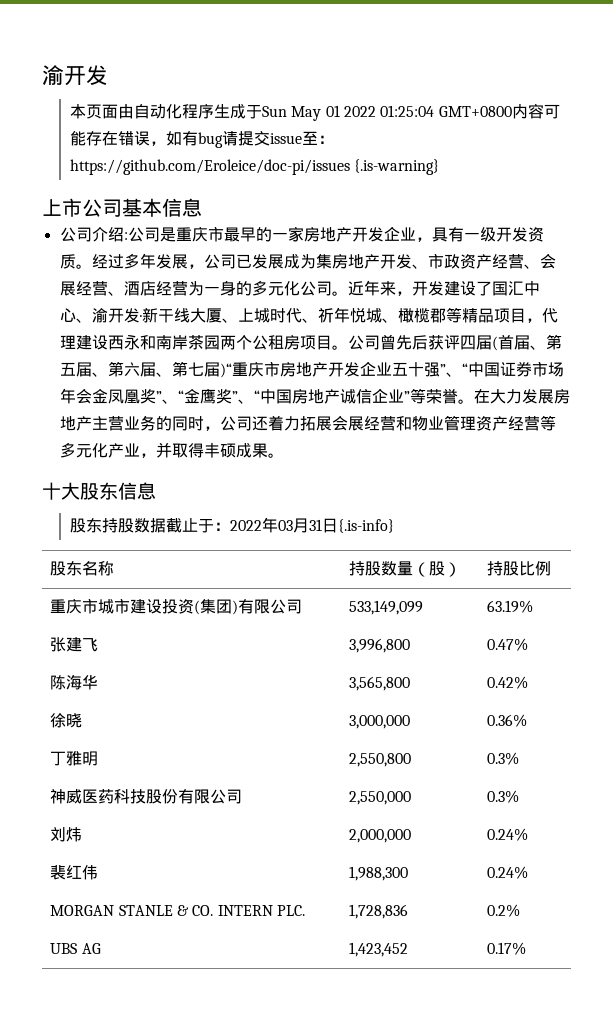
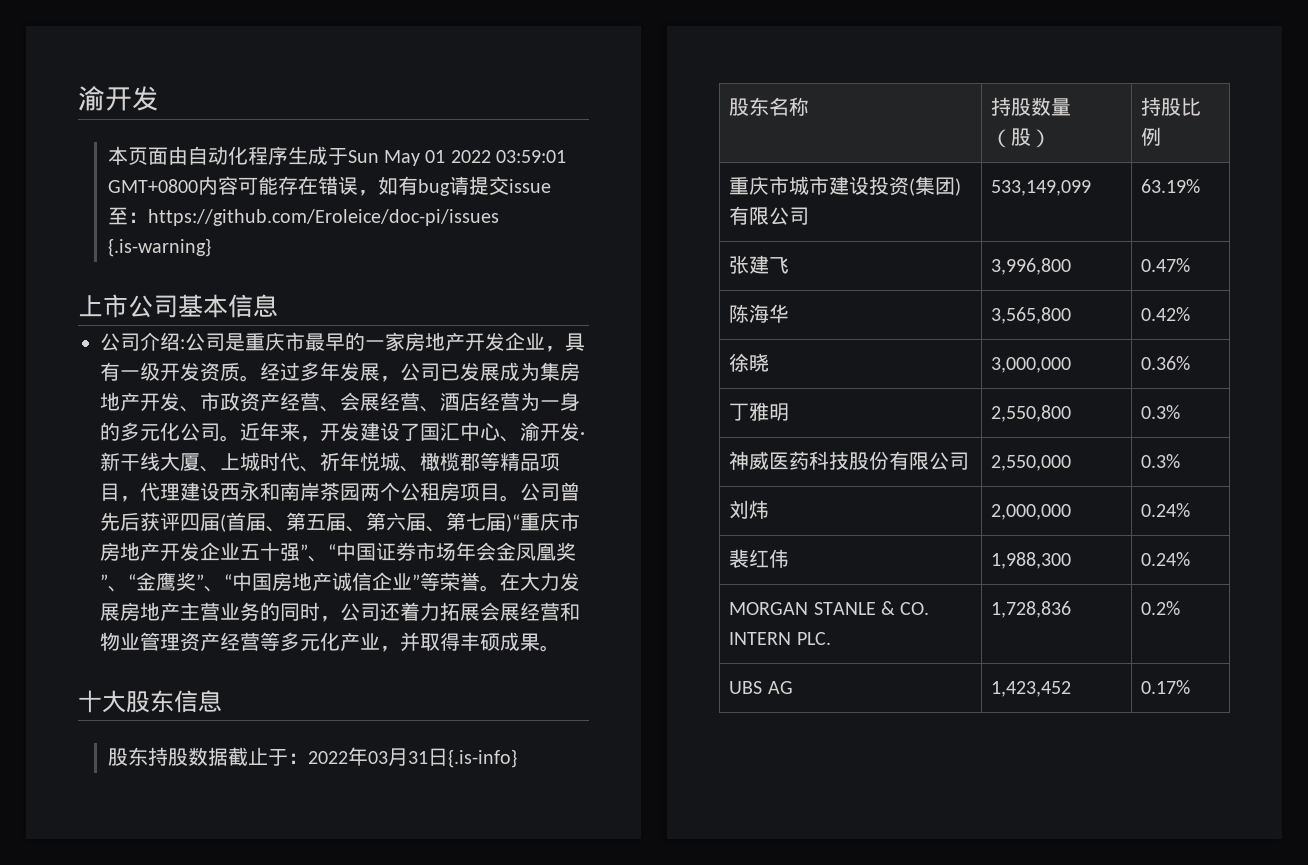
[380,105,435,117] 01:25:04 -> [496,150,567,163] 03:59:01

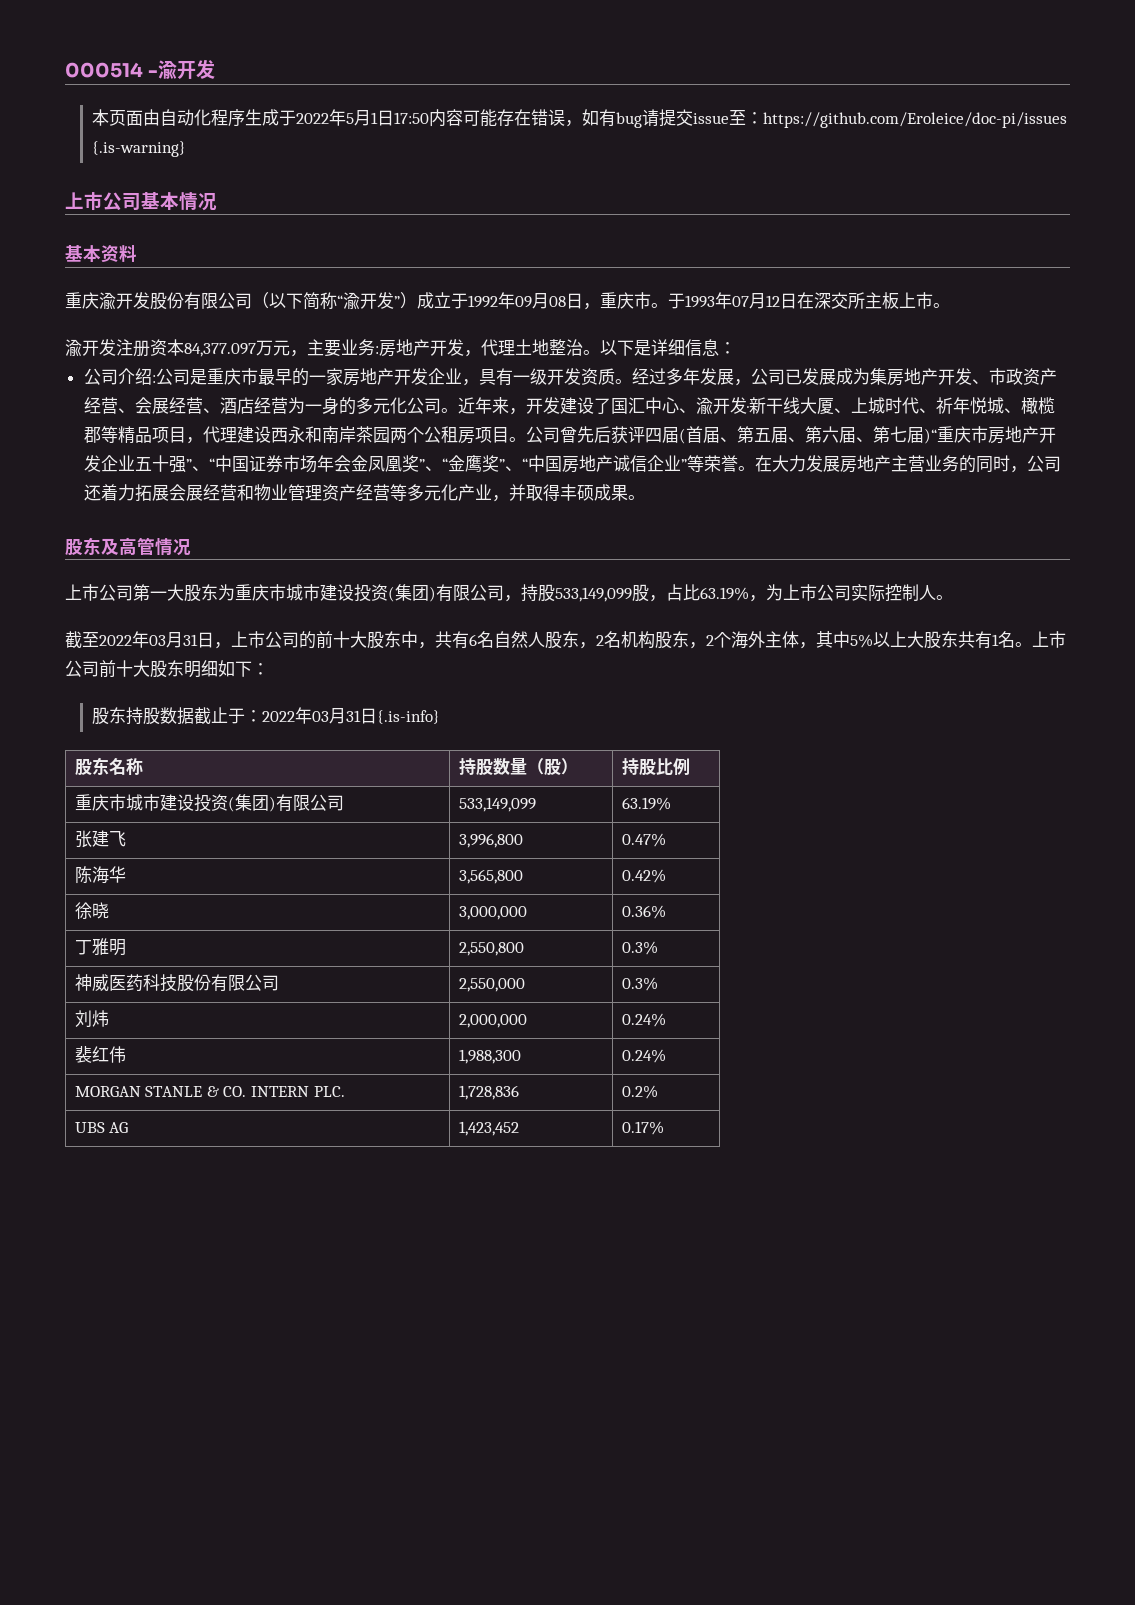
(78, 98) none -> [65,62,159,78] 000514 -
[347,150,567,166] [107,179,198,193] Sun May 01 2022 03:59:01 GMT+0800 -> [295,109,429,126] 2022年5月1日17:50
[228,294,278,318] 信息 -> [179,192,217,211] [65,245,137,263] [65,292,950,310] [65,339,736,357] 情况 // 基本资料 // 重庆渝开发股份有限公司（以下简称“渝开发”）成立于1992年09月08日，重庆市。于1993年07月12日在深交所主板上市。 // 渝开发注册资本84,377.097万元，主要业务:房地产开发，代理土地整治。以下是详细信息：
[78,690,222,713] 十大股东信息 -> [65,537,191,556] [65,584,953,602] [65,631,1066,649] [65,660,269,678] 股东及高管情况 // 上市公司第一大股东为重庆市城市建设投资(集团)有限公司，持股533,149,099股，占比63.19%，为上市公司实际控制人。 // 截至2022年03月31日，上市公司的前十大股东中，共有6名自然人股东，2名机构股东，2个海外主体，其中5%以上大股东共有1名。上市公司前十大股东明细如下：

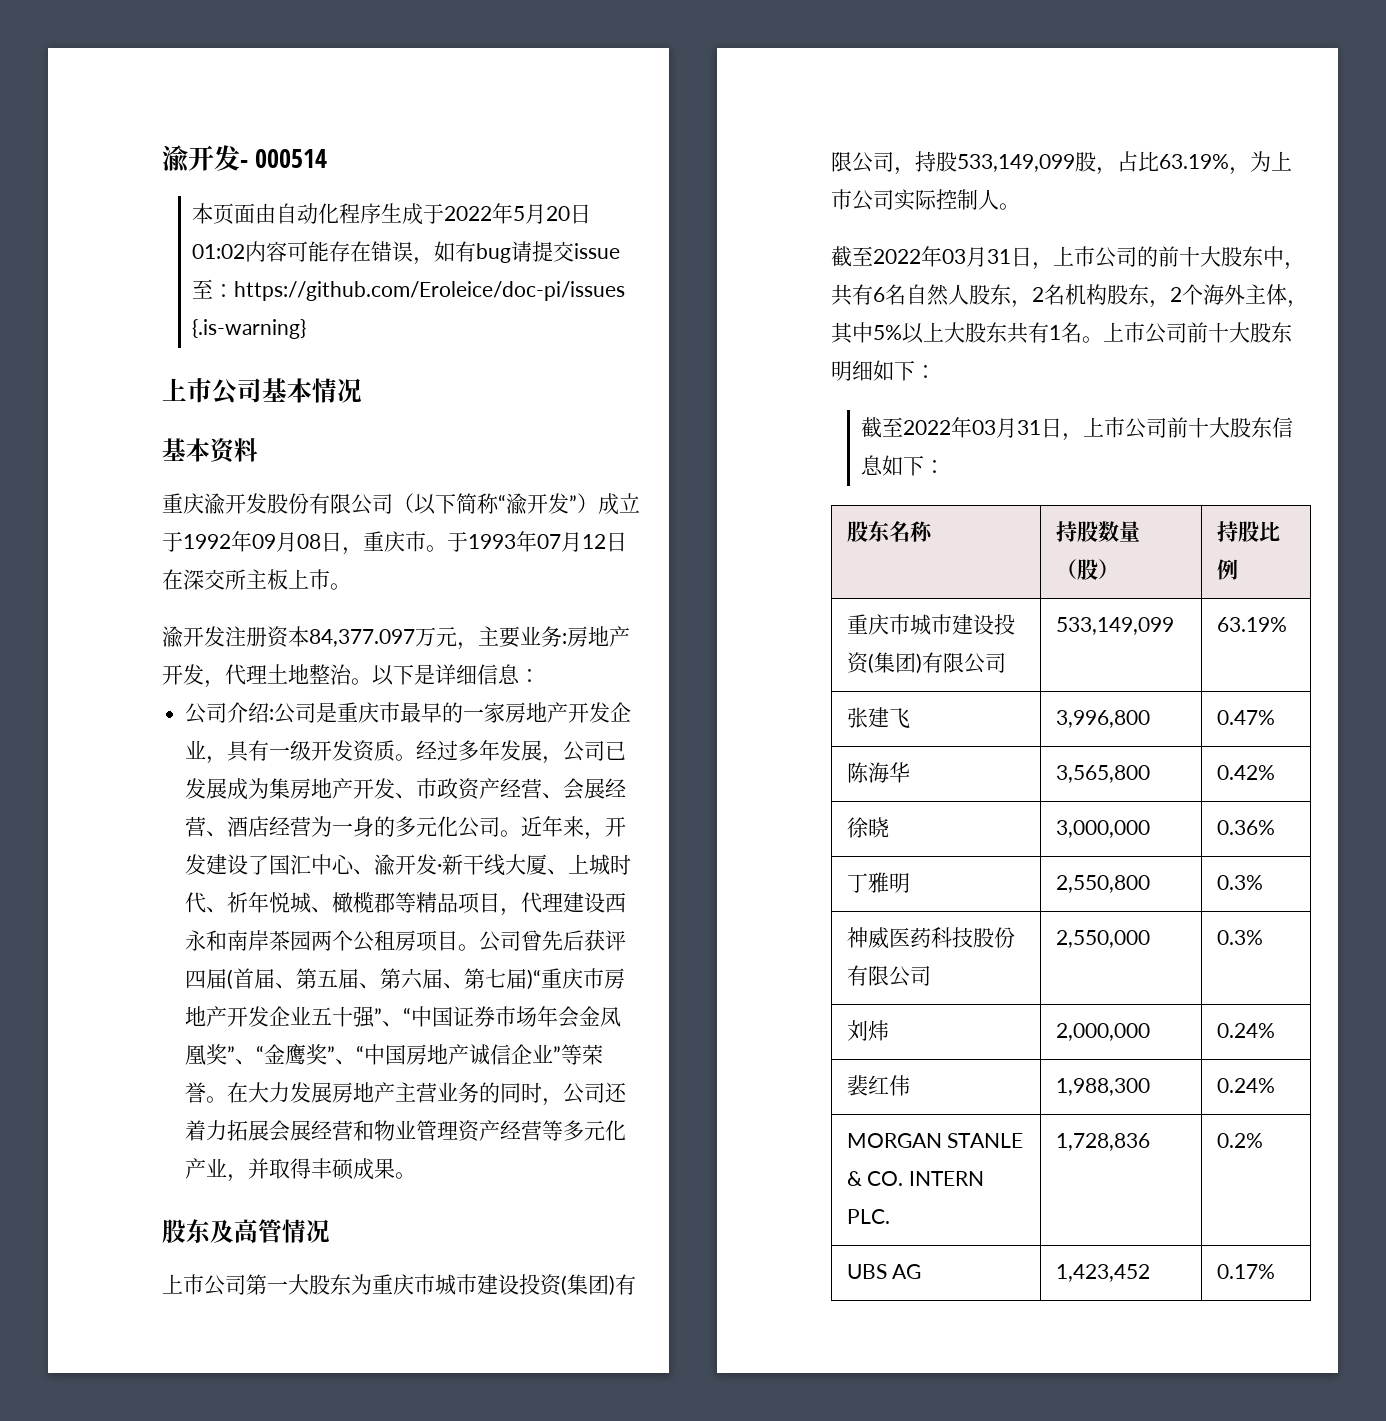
[65,59,216,79] 000514 -渝开发 -> [162,145,328,173] 渝开发- 000514
[370,110,429,126] 1日17:50 -> [546,204,592,224] [192,244,246,259] 20日01:02
[91,707,440,725] 股东持股数据截止于：2022年03月31日{.is-info} -> [861,417,1294,441] [861,455,946,476] 截至2022年03月31日，上市公司前十大股东信息如下：

